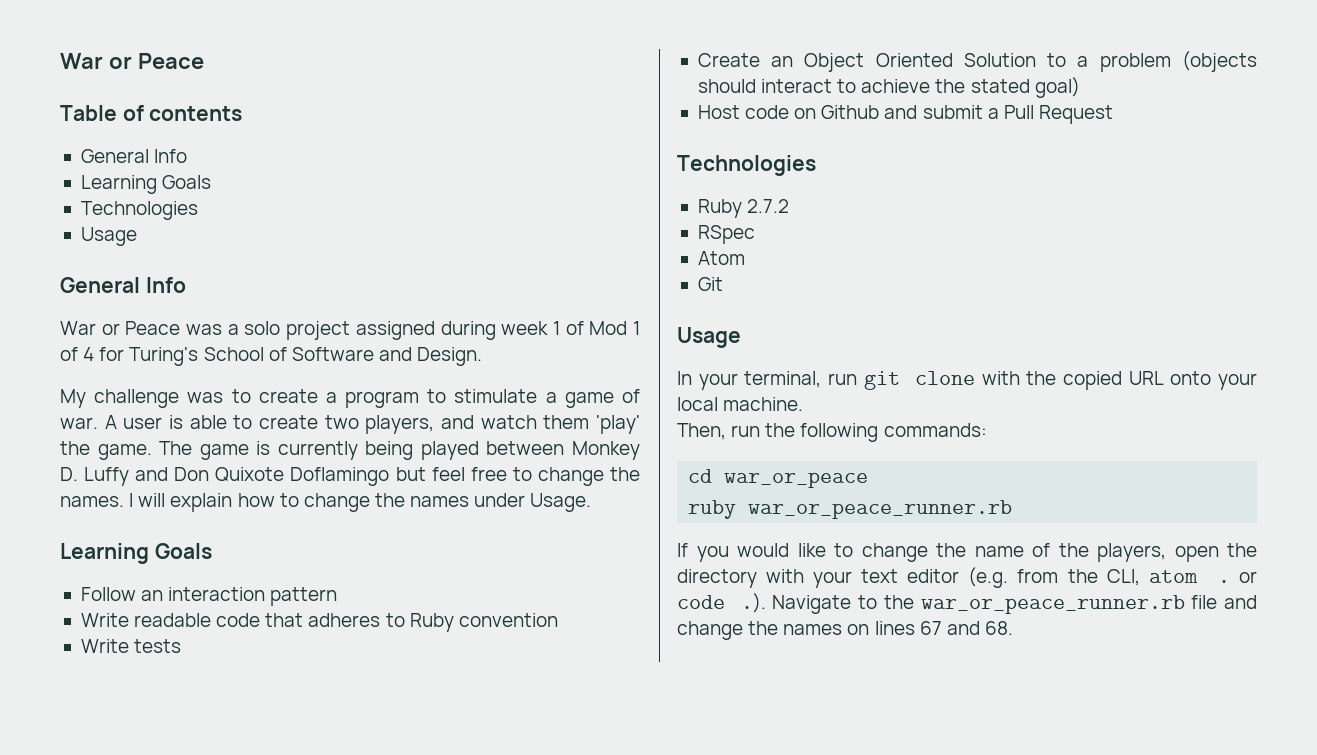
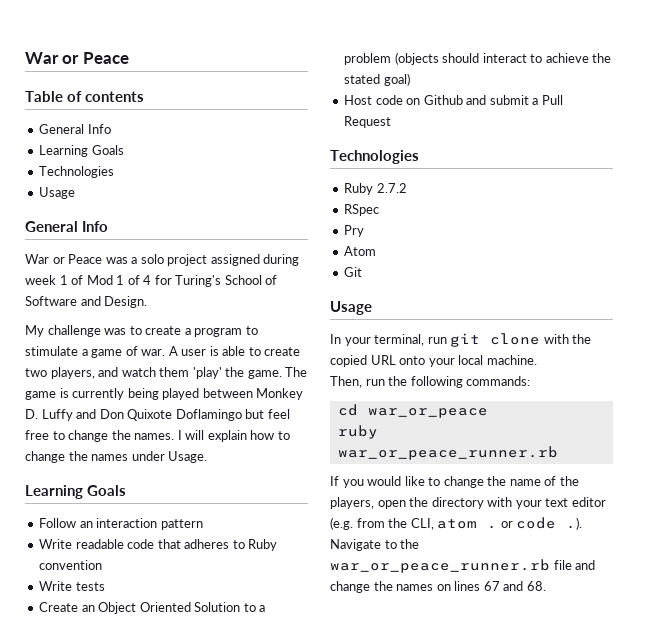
(755, 234) none -> [344,225,365,237] // Pry

